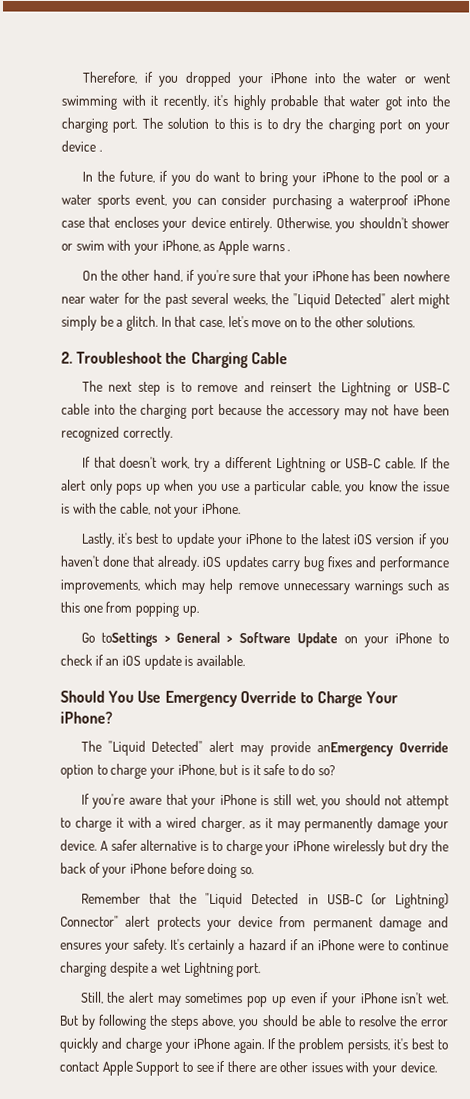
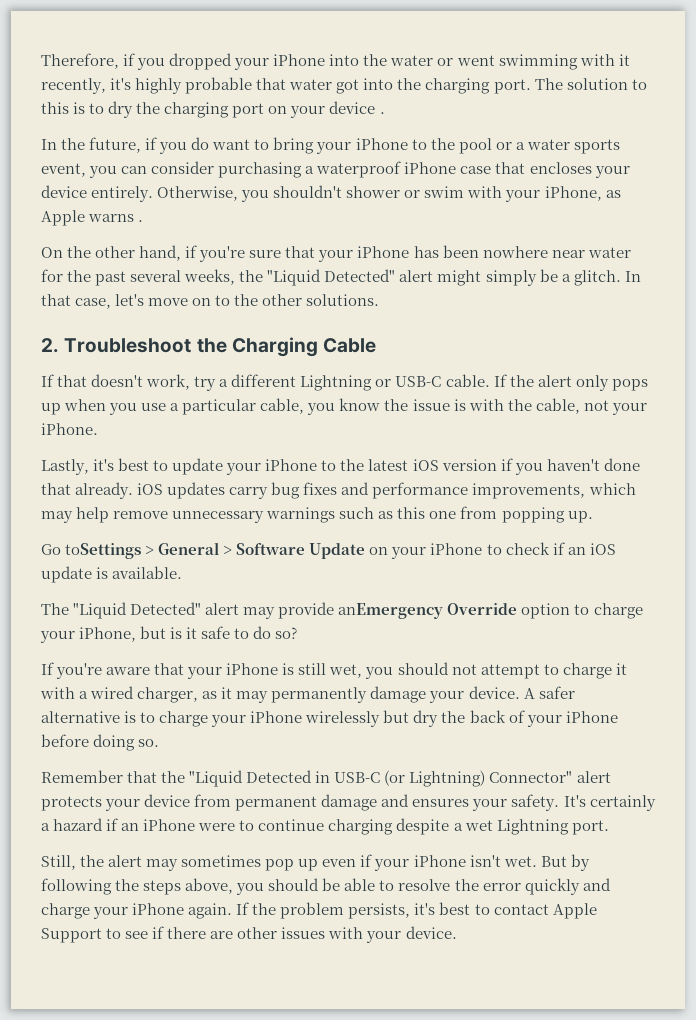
[81,380,451,397] [61,403,450,420] [61,426,173,442] // The next step is to remove and reinsert the Lightning or USB-C cable into the charging port because the accessory may not have been recognized correctly. -> (377, 345) none
[60,690,399,708] [60,711,113,724] // Should You Use Emergency Override to Charge Your iPhone? -> (183, 572) none

